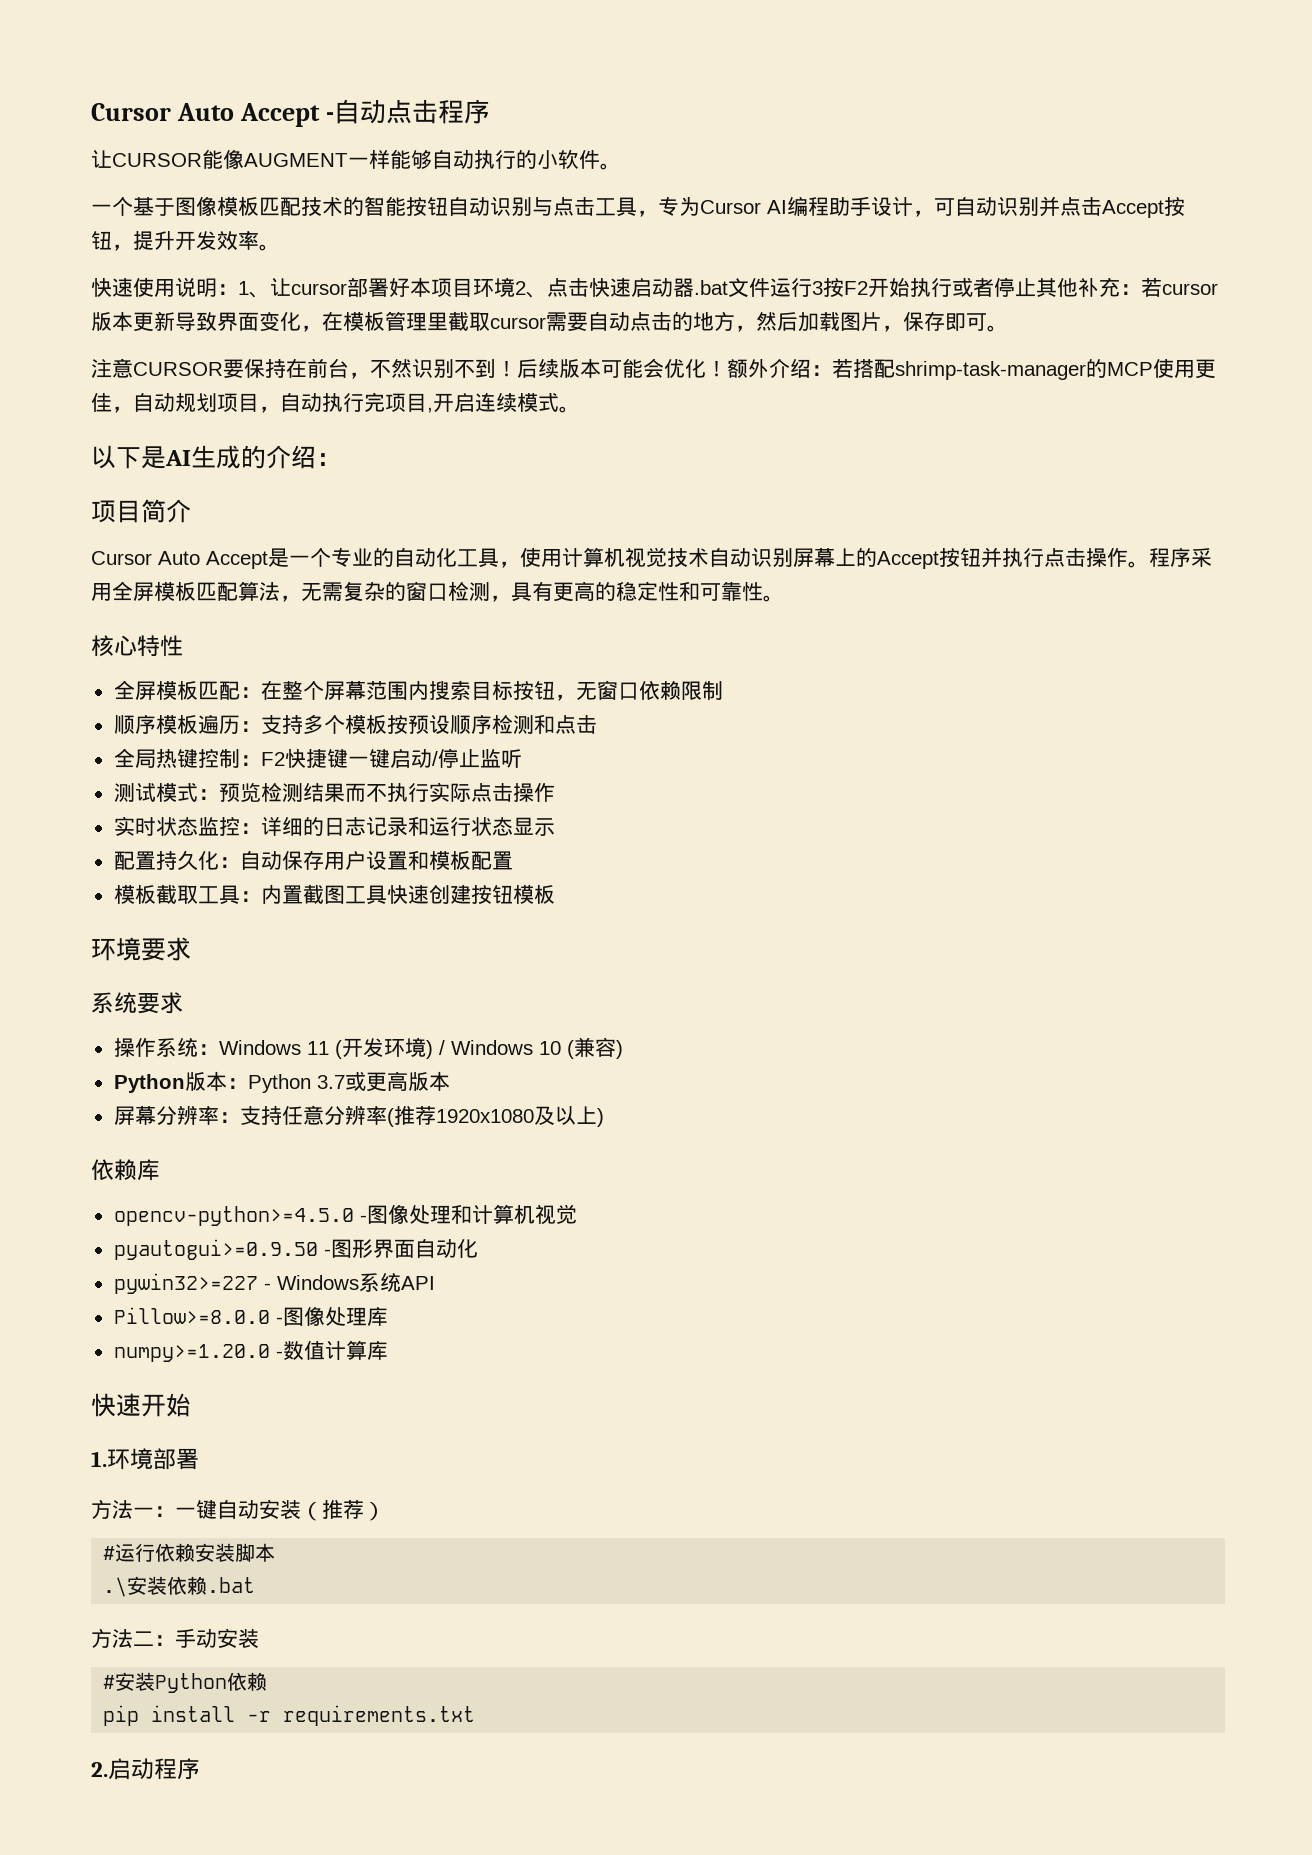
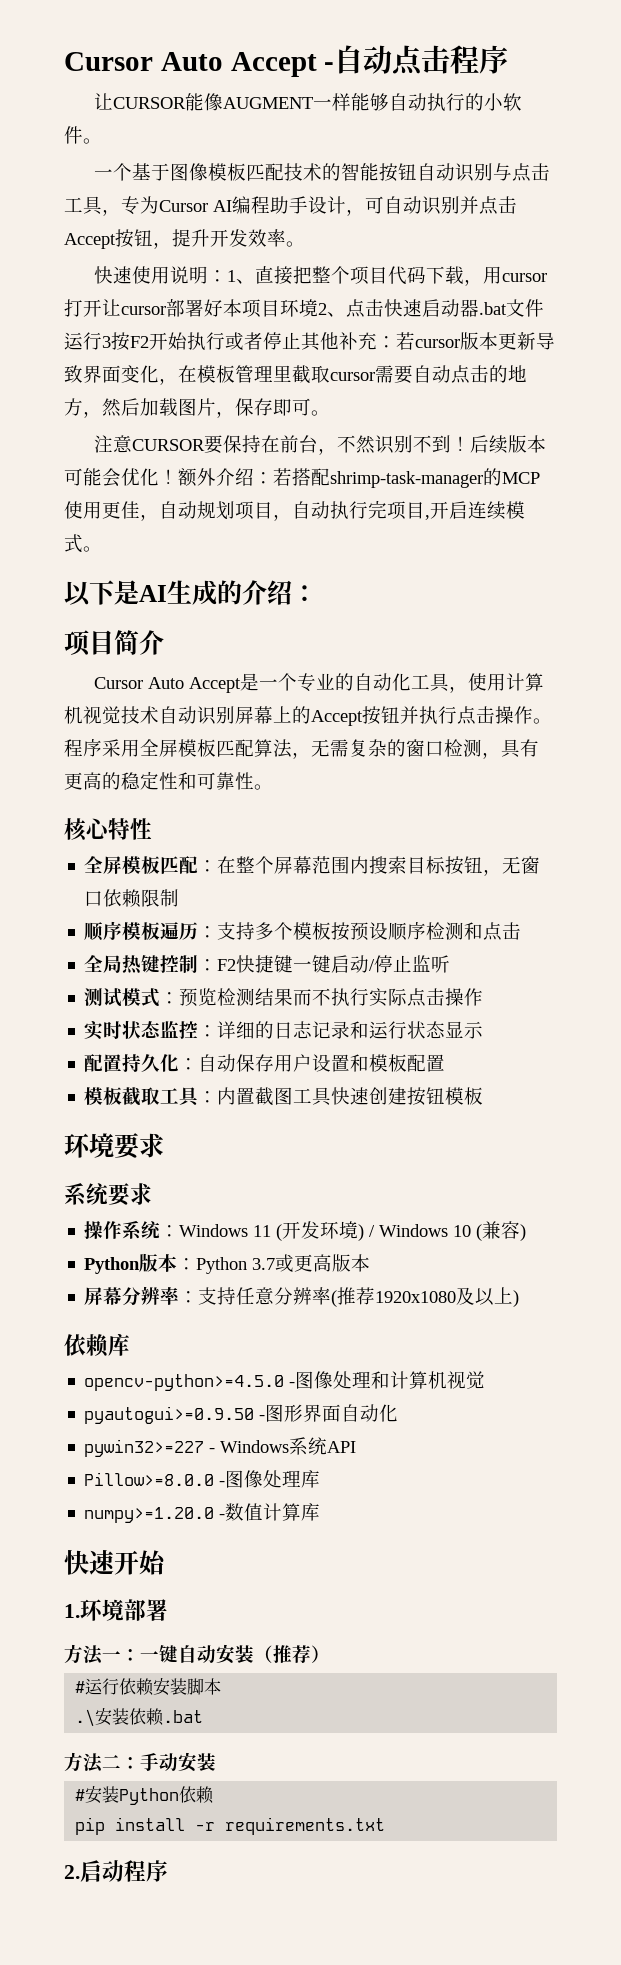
(270, 294) none -> [255,266,548,286] [64,299,102,317] 直接把整个项目代码下载，用cursor打开

